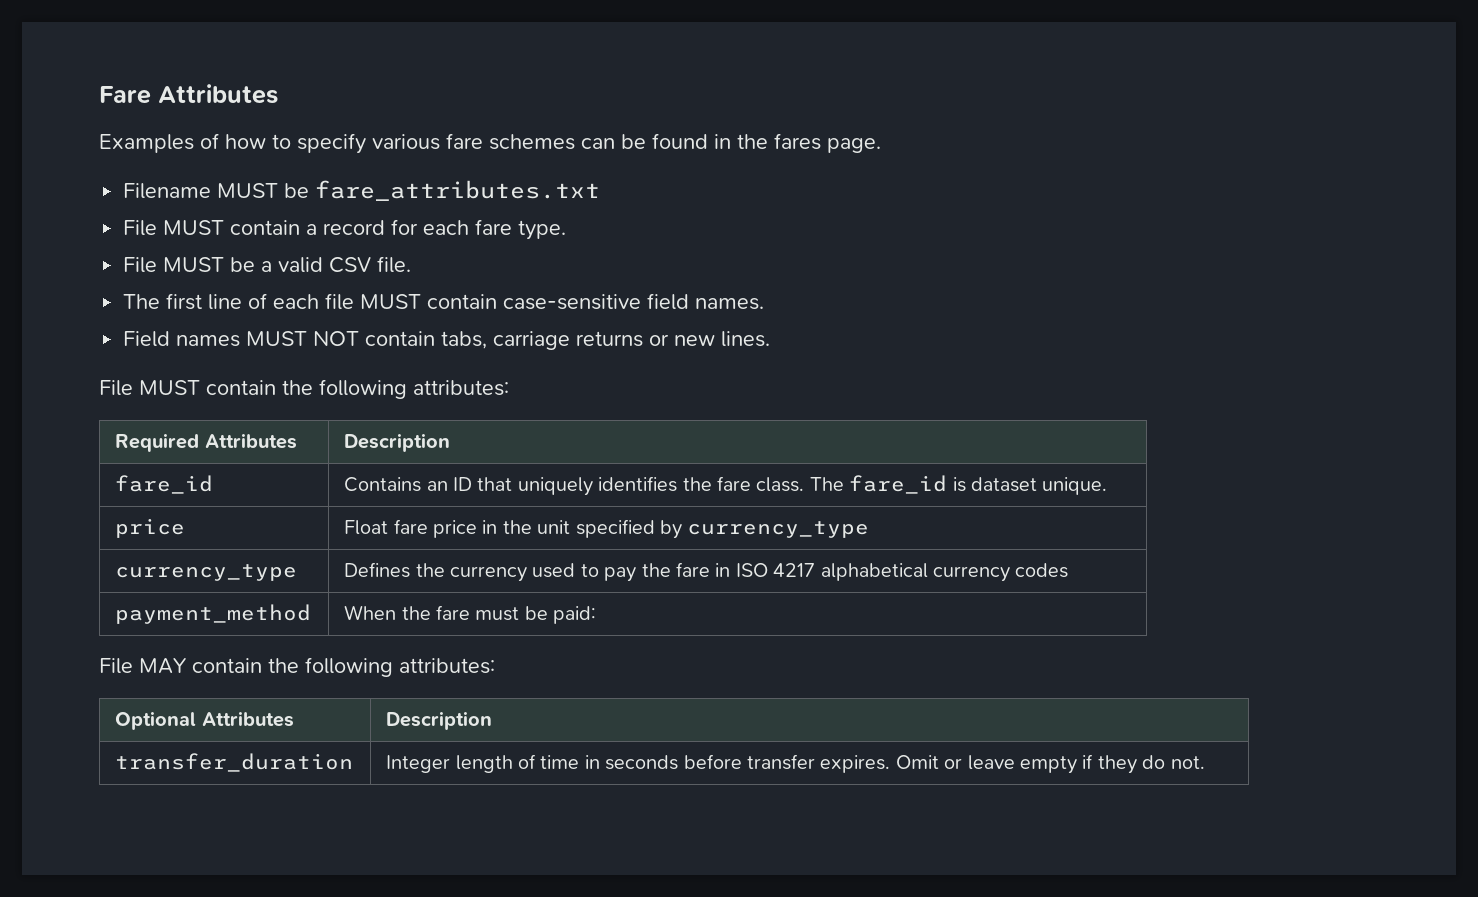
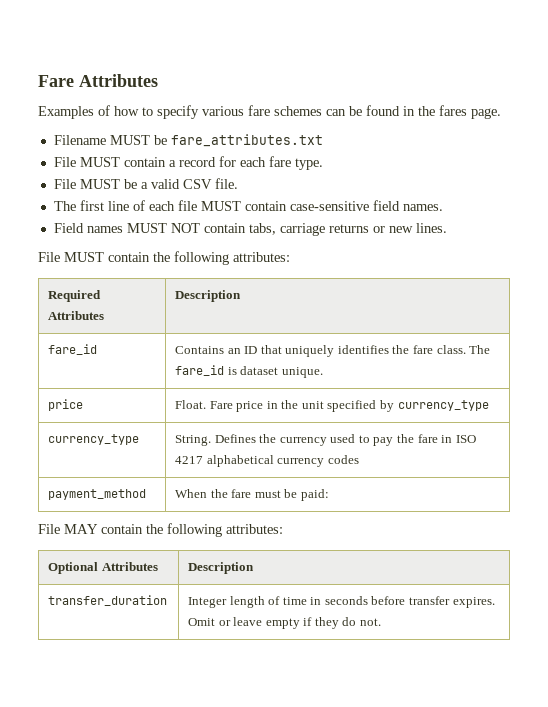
[344,519,428,535] Float fare -> [175,400,233,409] Float. Fare
(298, 572) none -> [175,435,212,446] String.

